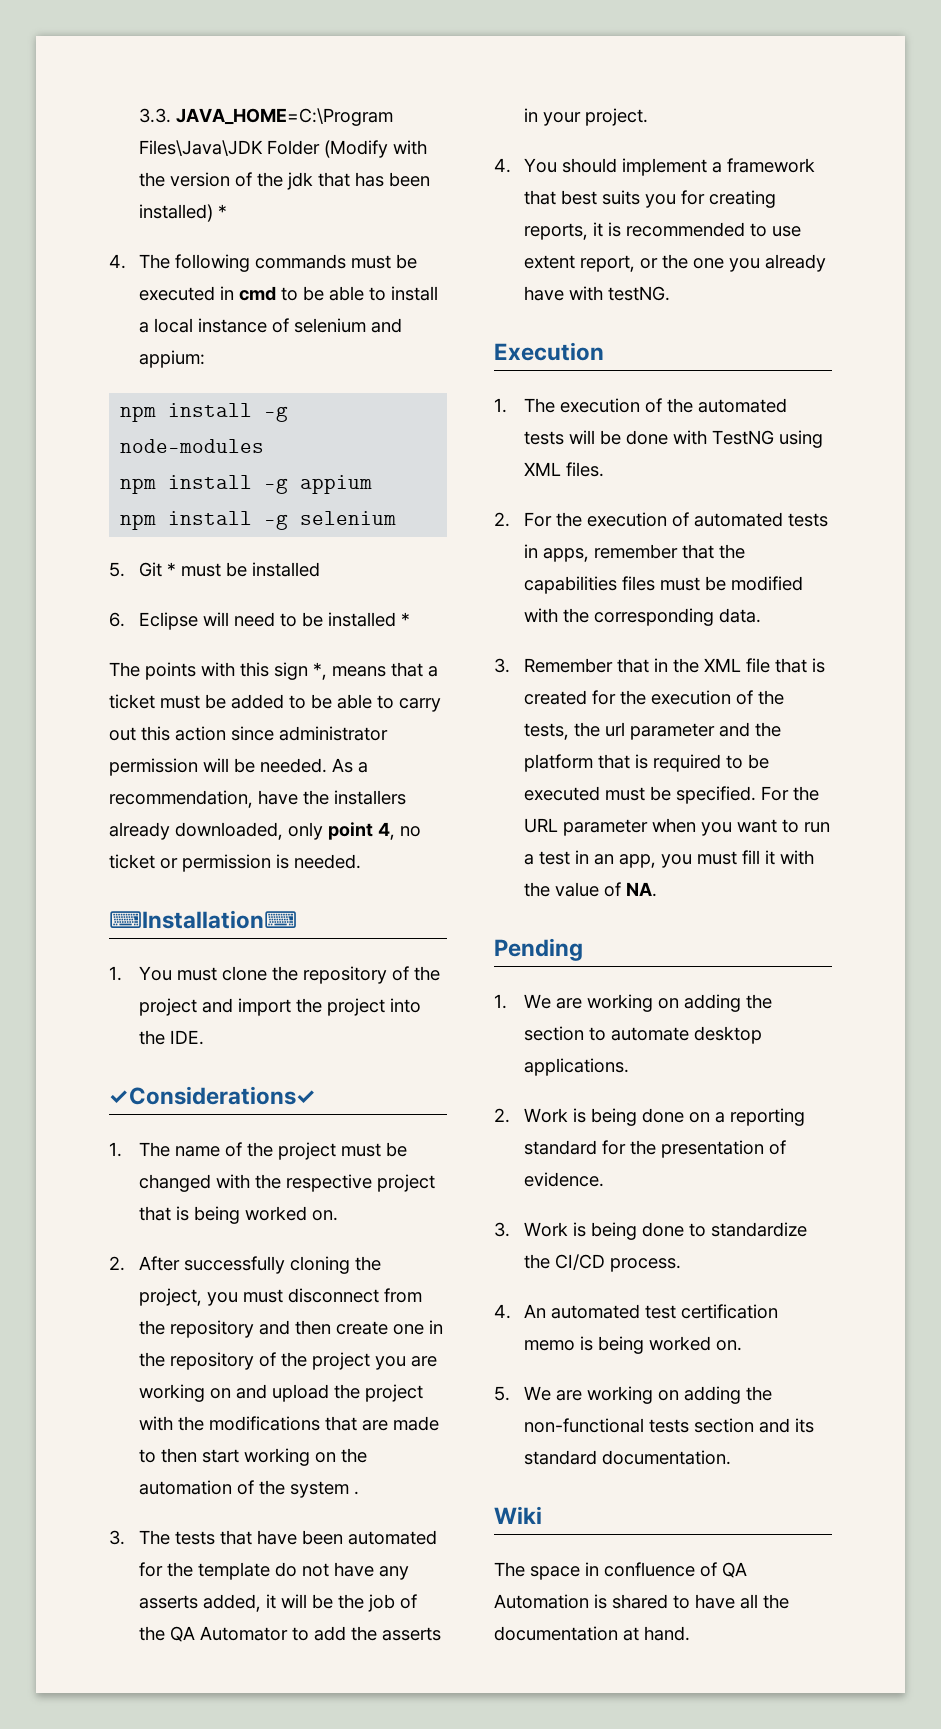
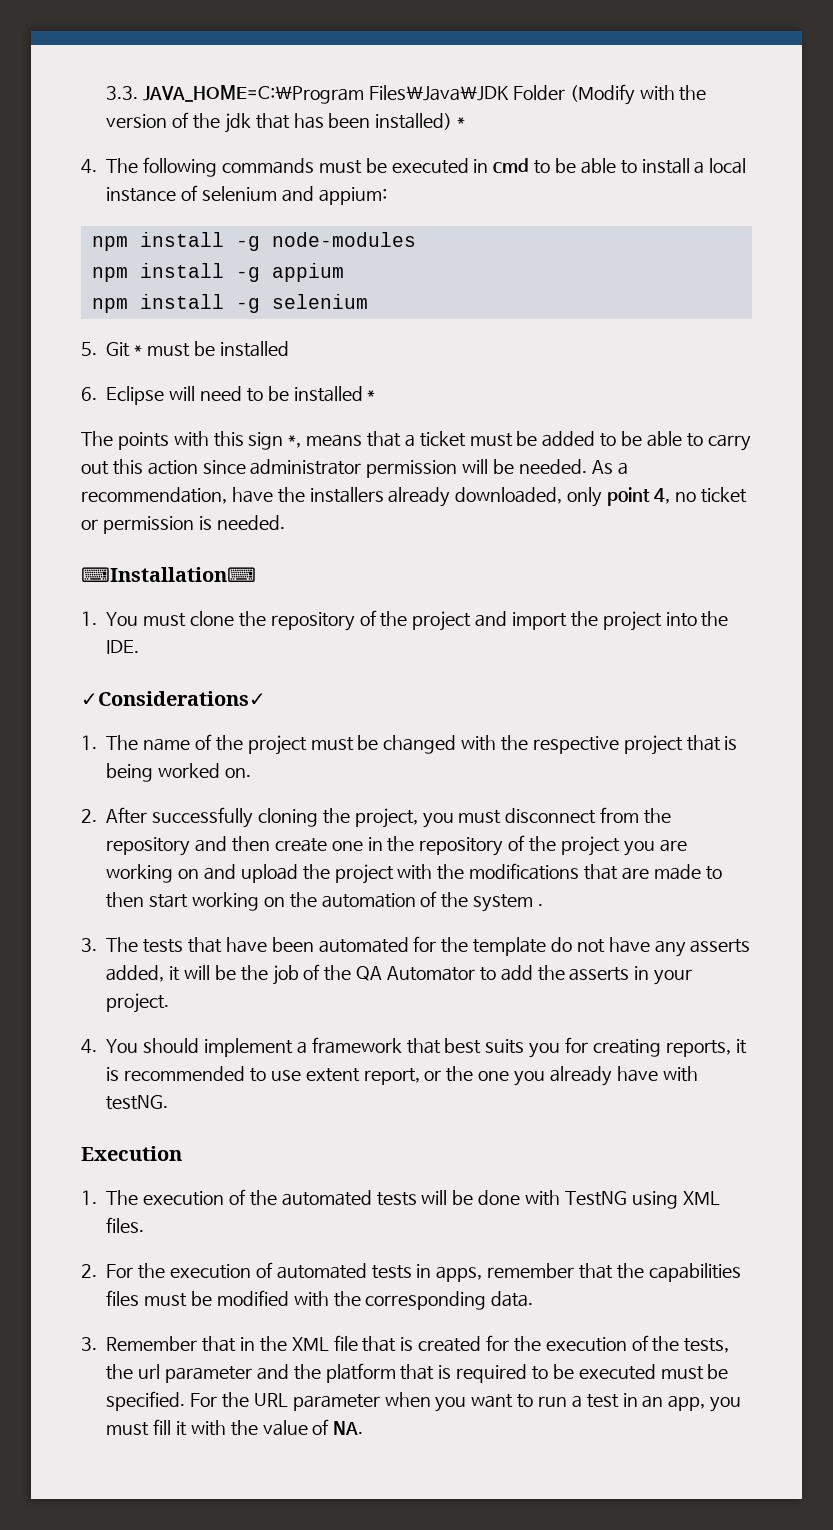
[494,938,583,961] [494,994,773,1012] [524,1026,763,1044] [524,1058,630,1076] [494,1108,806,1126] [524,1140,787,1158] [524,1172,605,1187] [494,1222,808,1240] [524,1254,682,1272] [494,1304,779,1319] [524,1336,743,1354] [494,1386,773,1404] [524,1418,815,1433] [524,1450,732,1465] [494,1506,542,1524] [494,1562,747,1580] [494,1594,789,1609] [494,1626,690,1641] // Pending // 1. We are working on adding the section to automate desktop applications. // 2. Work is being done on a reporting standard for the presentation of evidence. // 3. Work is being done to standardize the CI/CD process. // 4. An automated test certification memo is being worked on. // 5. We are working on adding the non-functional tests section and its standard documentation. // Wiki // The space in confluence of QA Automation is shared to have all the documentation at hand. -> (364, 1428) none

